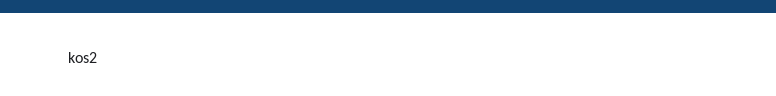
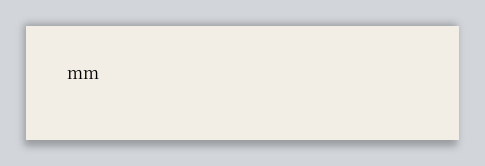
[68,52,97,63] kos2 -> [67,70,99,79] mm

